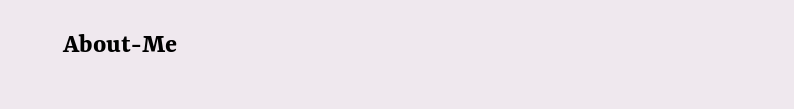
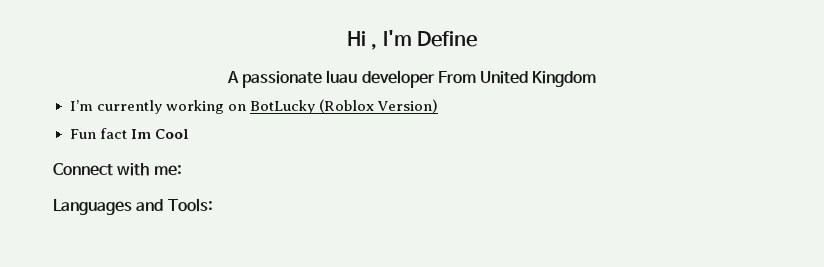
[62,34,177,52] About-Me -> [346,30,478,50] [226,70,597,88] [69,99,438,114] [69,128,188,139] [53,163,182,176] [53,198,213,215] Hi , I'm Define // A passionate luau developer From United Kingdom // I’m currently working on BotLucky (Roblox Version) // Fun fact Im Cool // Connect with me: // Languages and Tools:

